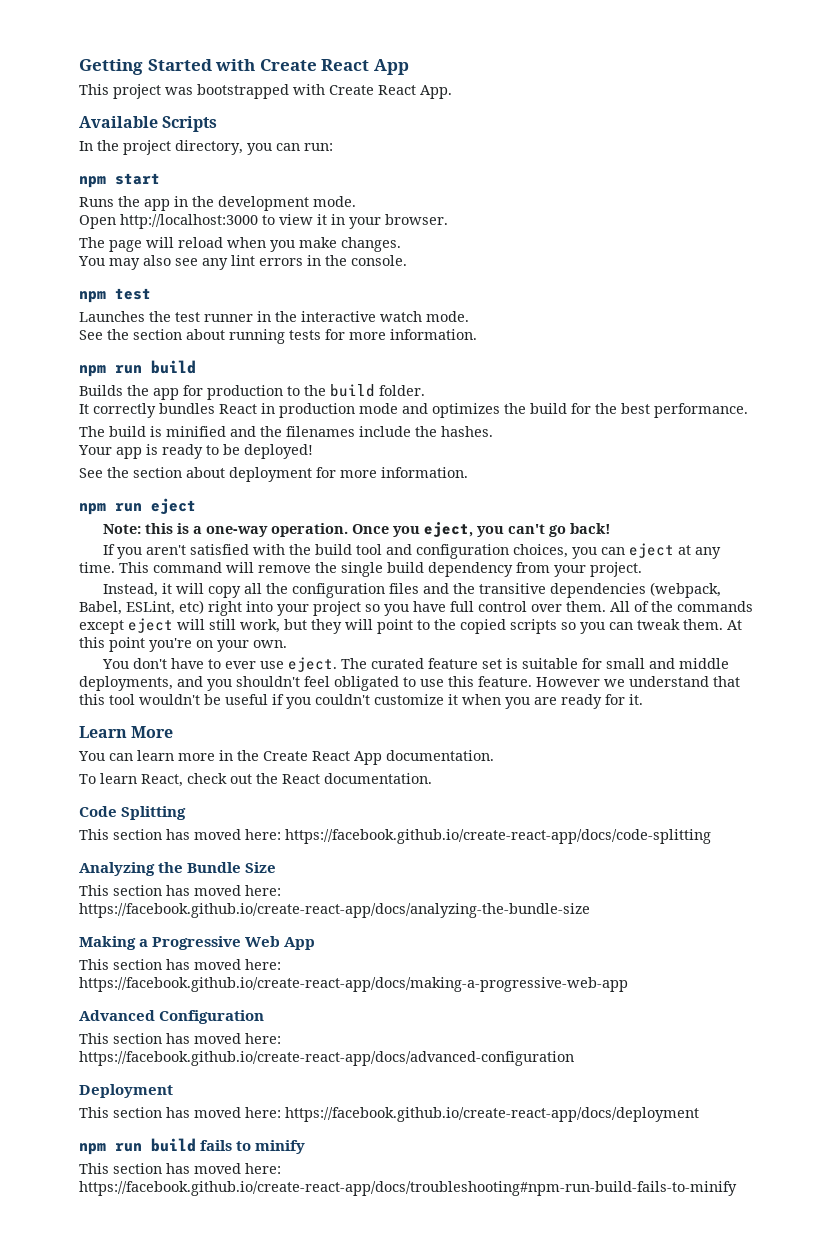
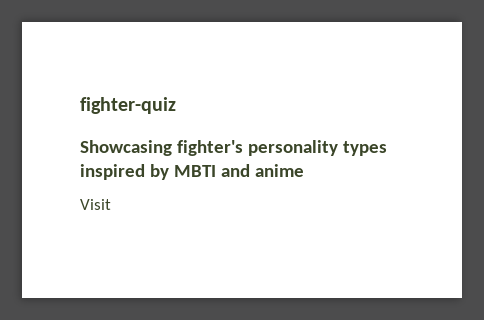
[79,59,409,75] [79,84,452,99] [79,116,218,132] [79,140,333,155] [79,173,160,188] [79,196,356,211] [79,214,448,229] [79,237,401,252] [78,255,407,270] [79,288,151,303] [79,311,469,322] [79,329,477,344] [79,360,196,377] [79,384,425,400] [79,403,748,418] [79,426,493,437] [78,444,313,459] [79,467,468,482] [79,498,196,515] [103,522,612,537] [103,543,722,559] [79,562,642,577] [103,582,722,598] [79,600,753,616] [79,618,742,634] [79,637,287,652] [102,657,730,672] [79,676,740,691] [79,694,643,709] [79,726,174,738] [78,750,494,765] [79,773,432,787] [79,806,187,820] [79,829,711,844] [79,862,277,876] [79,885,281,896] [79,903,590,918] [79,936,316,950] [79,959,281,970] [79,977,628,992] [79,1010,265,1024] [79,1033,281,1044] [79,1051,574,1066] [79,1084,173,1098] [79,1107,699,1122] [79,1138,306,1155] [79,1163,281,1174] [79,1181,737,1196] Getting Started with Create React App // This project was bootstrapped with Create React App. // Available Scripts // In the project directory, you can run: // npm start // Runs the app in the development mode. // Open http://localhost:3000 to view it in your browser. // The page will reload when you make changes. // You may also see any lint errors in the console. // npm test // Launches the test runner in the interactive watch mode. // See the section about running tests for more information. // npm run build // Builds the app for production to the build folder. // It correctly bundles React in production mode and optimizes the build for the best performance. // The build is minified and the filenames include the hashes. // Your app is ready to be deployed! // See the section about deployment for more information. // npm run eject // Note: this is a one-way operation. Once you eject, you can't go back! // If you aren't satisfied with the build tool and configuration choices, you can eject at any time. This command will remove the single build dependency from your project. // Instead, it will copy all the configuration files and the transitive dependencies (webpack, Babel, ESLint, etc) right into your project so you have full control over them. All of the commands except eject will still work, but they will point to the copied scripts so you can tweak them. At this point you're on your own. // You don't have to ever use eject. The curated feature set is suitable for small and middle deployments, and you shouldn't feel obligated to use this feature. However we understand that this tool wouldn't be useful if you couldn't customize it when you are ready for it. // Learn More // You can learn more in the Create React App documentation. // To learn React, check out the React documentation. // Code Splitting // This section has moved here: https://facebook.github.io/create-react-app/docs/code-splitting // Analyzing the Bundle Size // This section has moved here: https://facebook.github.io/create-react-app/docs/analyzing-the-bundle-size // Making a Progressive Web App // This section has moved here: https://facebook.github.io/create-react-app/docs/making-a-progressive-web-app // Advanced Configuration // This section has moved here: https://facebook.github.io/create-react-app/docs/advanced-configuration // Deployment // This section has moved here: https://facebook.github.io/create-react-app/docs/deployment // npm run build fails to minify // This section has moved here: https://facebook.github.io/create-react-app/docs/troubleshooting#npm-run-build-fails-to-minify -> [80,97,176,114] [80,140,387,156] [80,164,304,180] [80,199,111,210] fighter-quiz // Showcasing fighter's personality types inspired by MBTI and anime // Visit

